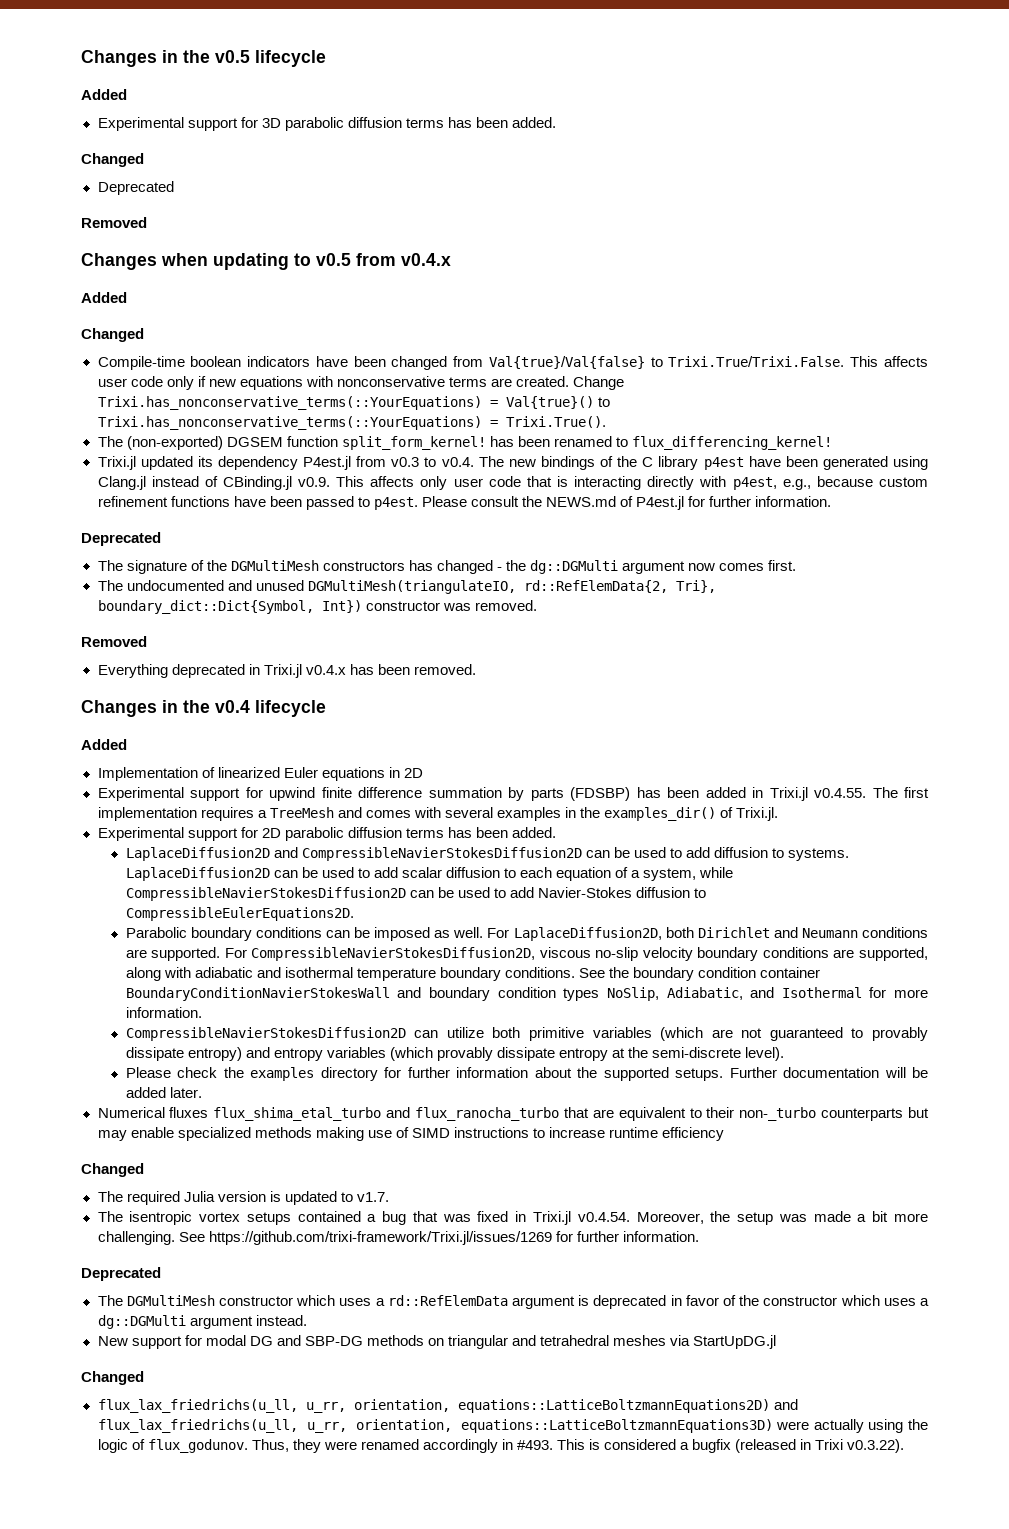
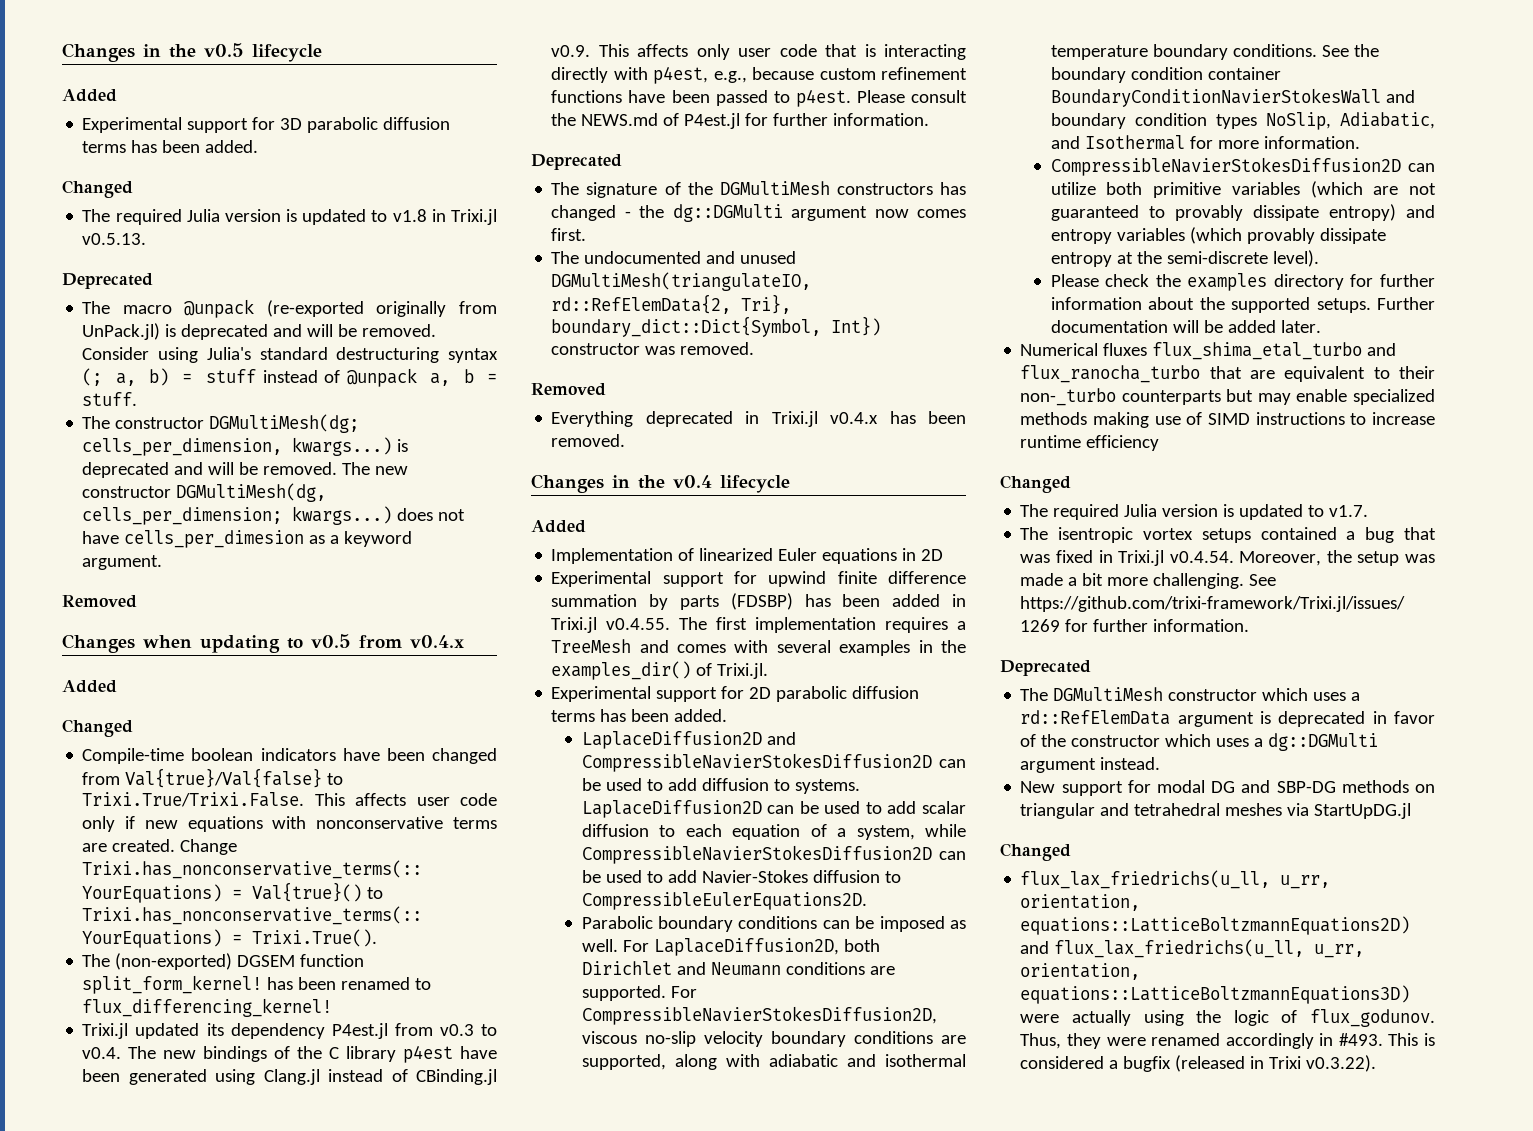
[97,181,174,195] Deprecated -> [82,209,497,225] [82,233,147,245] [62,273,153,289] [82,299,497,318] [82,323,437,340] [82,347,498,363] [82,368,497,387] [82,392,138,406] [82,414,360,433] [82,437,409,456] [82,462,409,478] [82,483,327,502] [82,506,466,525] [82,530,413,548] [82,555,163,570] The required Julia version is updated to v1.8 in Trixi.jl v0.5.13. // Deprecated // The macro @unpack (re-exported originally from UnPack.jl) is deprecated and will be removed. Consider using Julia's standard destructuring syntax (; a, b) = stuff instead of @unpack a, b = stuff. // The constructor DGMultiMesh(dg; cells_per_dimension, kwargs...) is deprecated and will be removed. The new constructor DGMultiMesh(dg, cells_per_dimension; kwargs...) does not have cells_per_dimesion as a keyword argument.

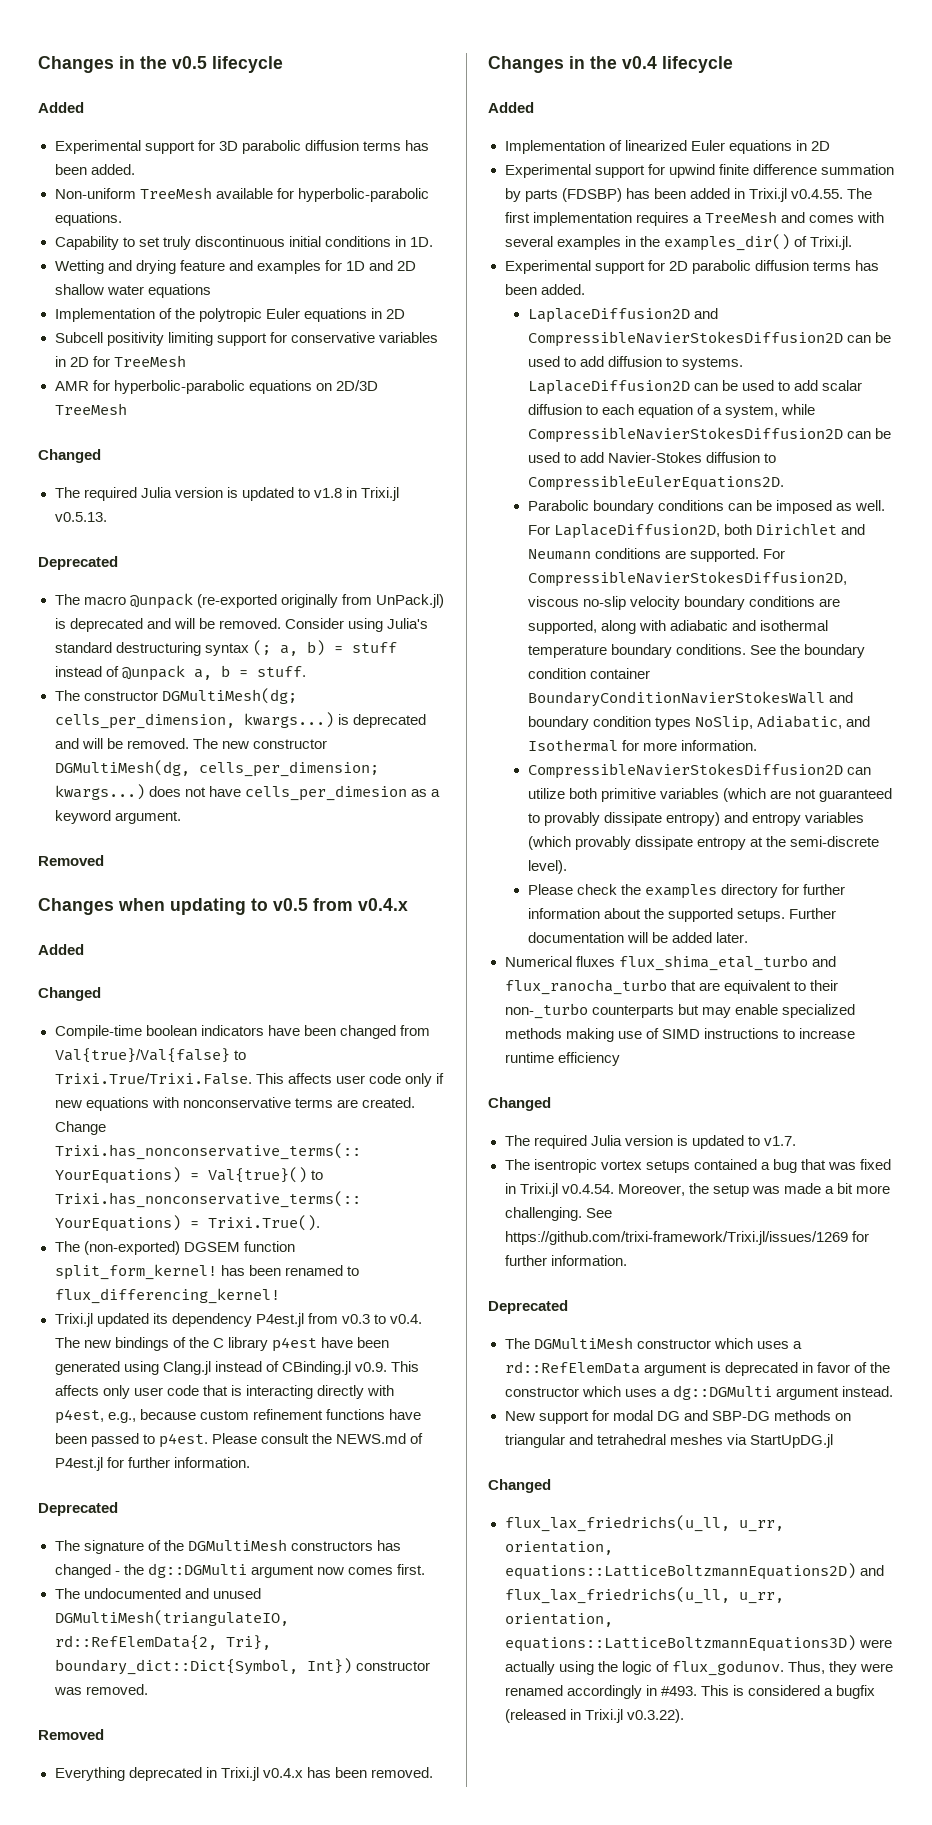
(259, 146) none -> [54,187,429,202] [54,212,122,226] [54,236,433,250] [54,260,416,274] [54,284,211,298] [54,308,405,322] [54,332,438,346] [54,355,186,367] [54,380,378,394] [54,403,127,415] // Non-uniform TreeMesh available for hyperbolic-parabolic equations. // Capability to set truly discontinuous initial conditions in 1D. // Wetting and drying feature and examples for 1D and 2D shallow water equations // Implementation of the polytropic Euler equations in 2D // Subcell positivity limiting support for conservative variables in 2D for TreeMesh // AMR for hyperbolic-parabolic equations on 2D/3D TreeMesh
[1269,1056,1302,1069] Trixi -> [584,1709,623,1723] Trixi.jl

